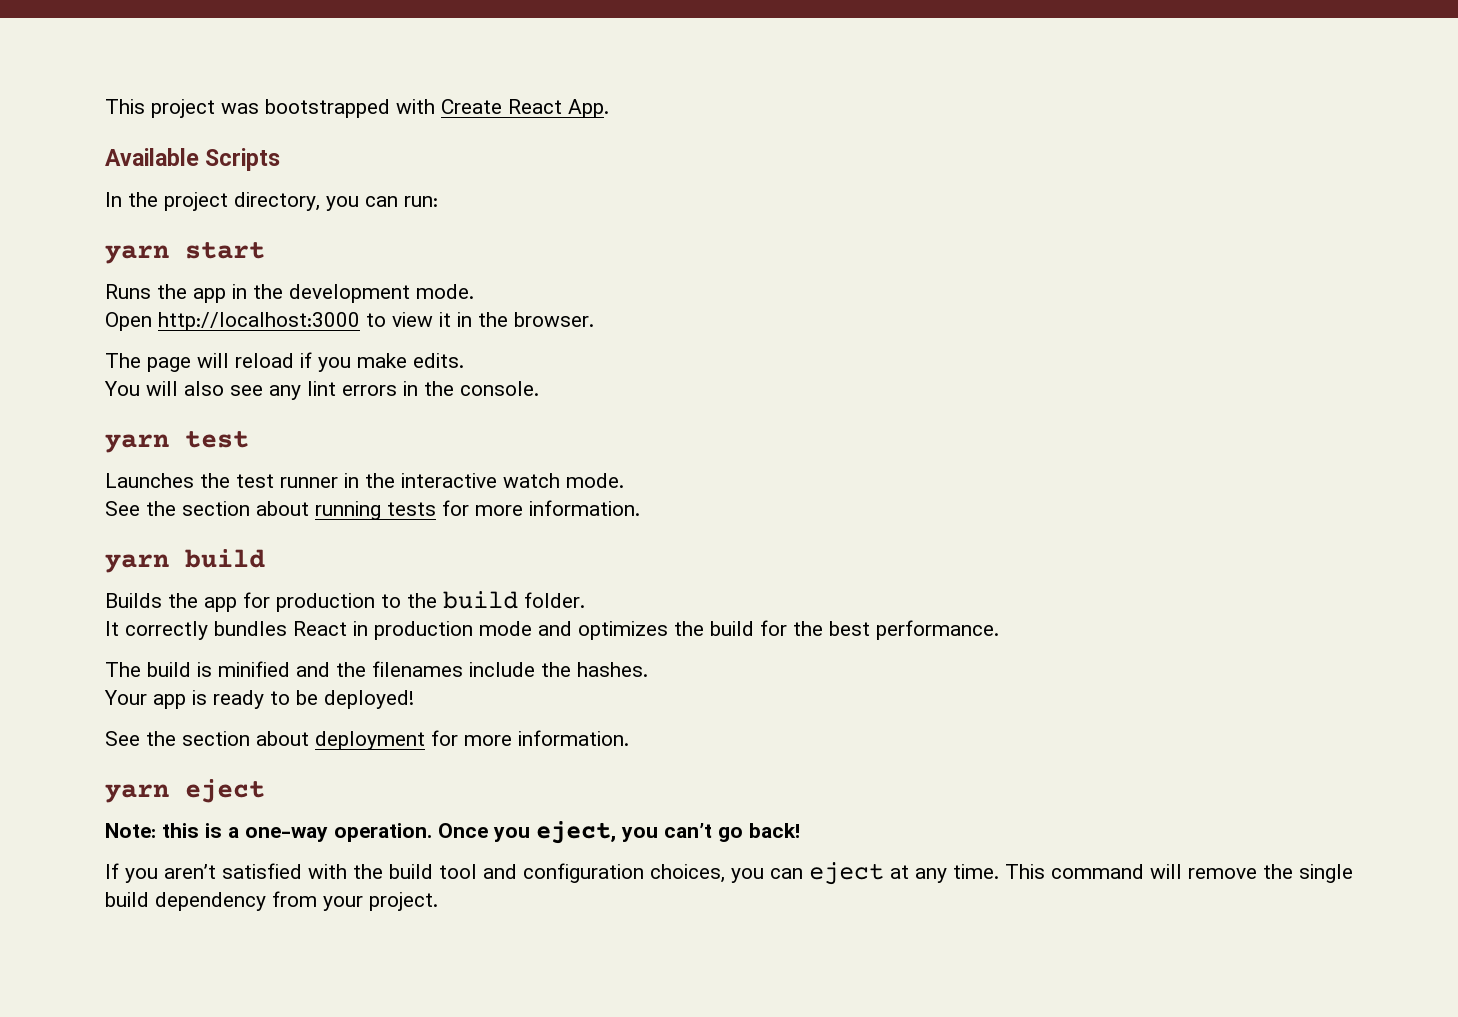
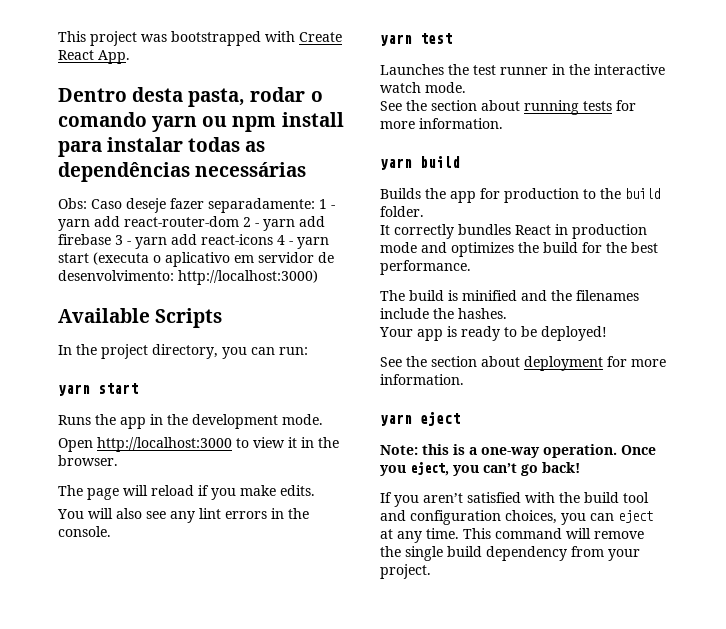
(609, 108) none -> [58,87,323,107] [58,112,344,132] [58,137,266,157] [58,162,307,182] [58,198,335,213] [58,216,325,231] [58,234,329,249] [58,252,334,267] [58,270,318,285] // Dentro desta pasta, rodar o comando yarn ou npm install para instalar todas as dependências necessárias // Obs: Caso deseje fazer separadamente: 1 - yarn add react-router-dom 2 - yarn add firebase 3 - yarn add react-icons 4 - yarn start (executa o aplicativo em servidor de desenvolvimento: http://localhost:3000)

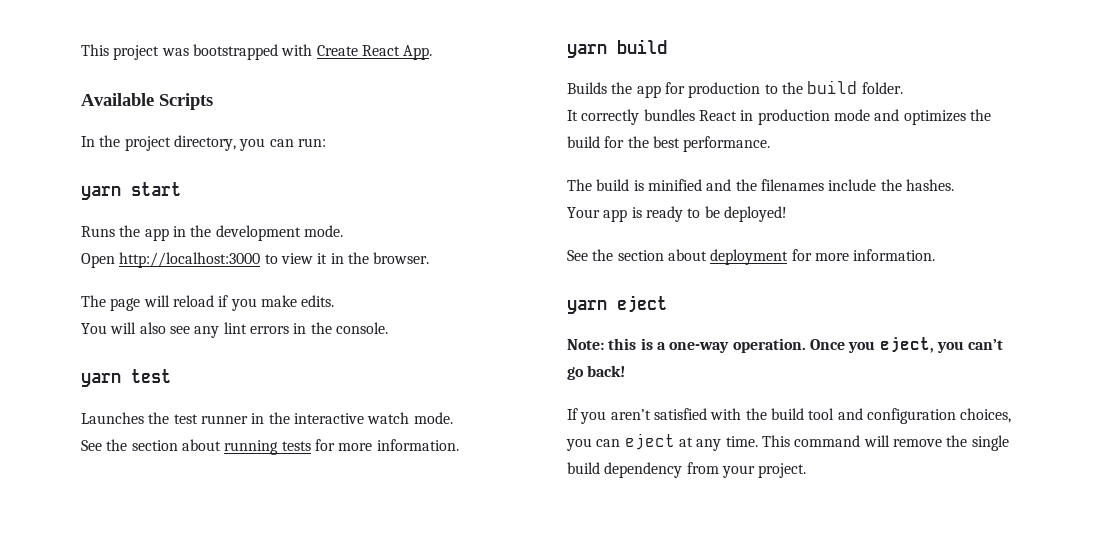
[58,87,323,107] [58,112,344,132] [58,137,266,157] [58,162,307,182] [58,198,335,213] [58,216,325,231] [58,234,329,249] [58,252,334,267] [58,270,318,285] // Dentro desta pasta, rodar o comando yarn ou npm install para instalar todas as dependências necessárias // Obs: Caso deseje fazer separadamente: 1 - yarn add react-router-dom 2 - yarn add firebase 3 - yarn add react-icons 4 - yarn start (executa o aplicativo em servidor de desenvolvimento: http://localhost:3000) -> (433, 52) none

